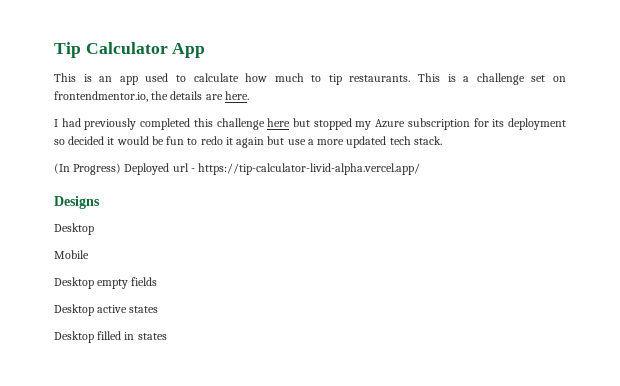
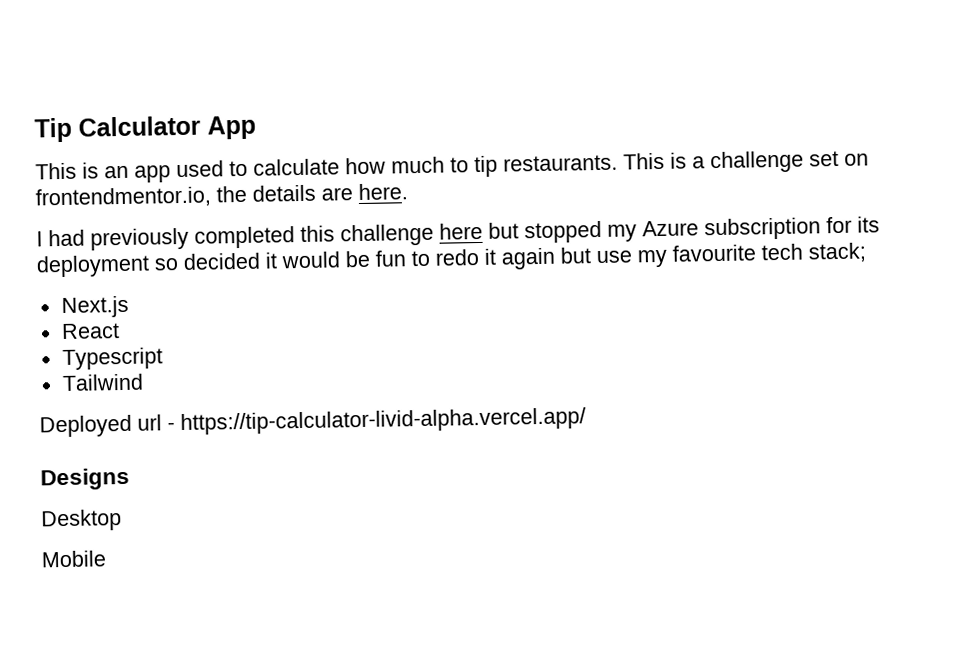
[307,136,442,148] [54,163,122,175] a more updated tech stack. // (In Progress) -> [637,242,866,268] [60,295,129,319] [60,323,120,340] [61,347,163,371] [61,373,144,392] my favourite tech stack; // Next.js // React // Typescript // Tailwind //
[54,277,158,289] [54,304,159,316] [54,331,167,343] // Desktop empty fields // Desktop active states // Desktop filled in states -> (106, 559) none

